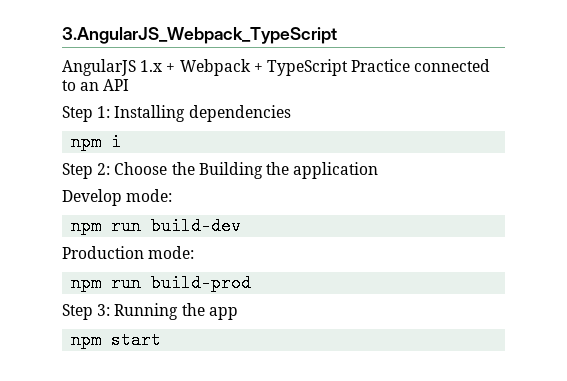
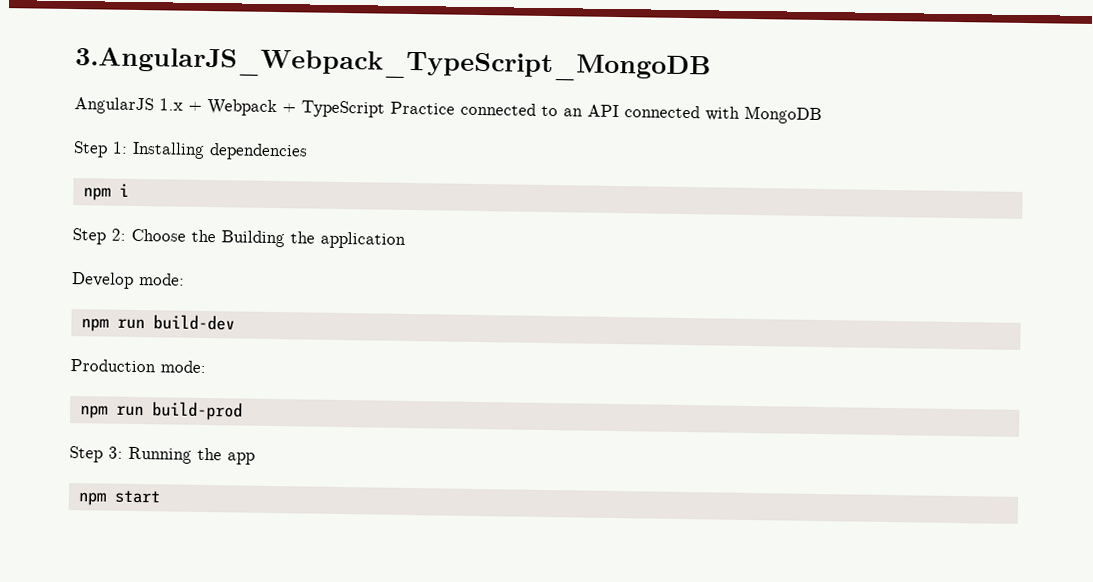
[62,27,337,44] 3.AngularJS_Webpack_TypeScript -> [75,47,711,83] 3.AngularJS_Webpack_TypeScript_MongoDB
(130, 85) none -> [624,105,822,125] connected with MongoDB

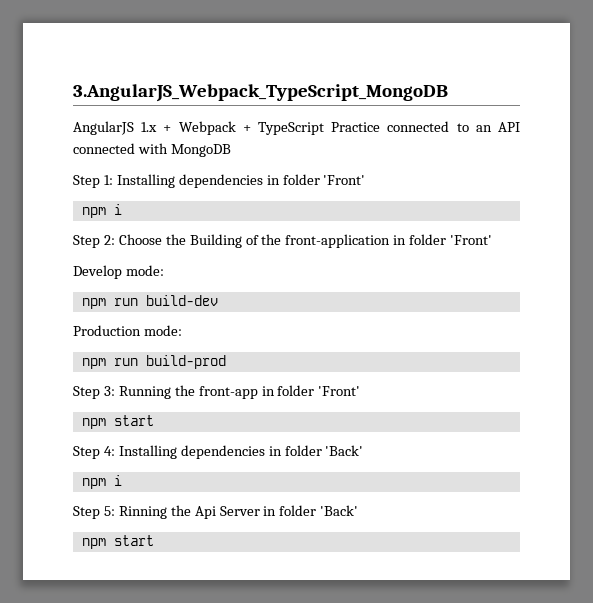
(308, 152) none -> [266,174,366,185] in folder 'Front'
[290,231,406,249] the application -> [245,234,493,248] of the front-application in folder 'Front'
[227,452,255,465] app -> [198,385,361,399] [81,415,154,429] [73,445,364,459] [81,475,122,489] [73,505,359,519] front-app in folder 'Front' // npm start // Step 4: Installing dependencies in folder 'Back' // npm i // Step 5: Rinning the Api Server in folder 'Back'

